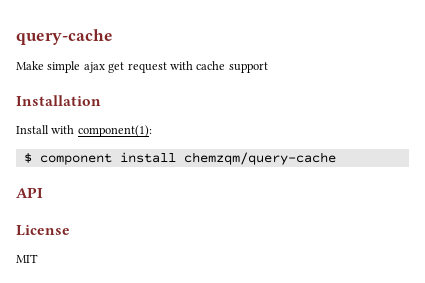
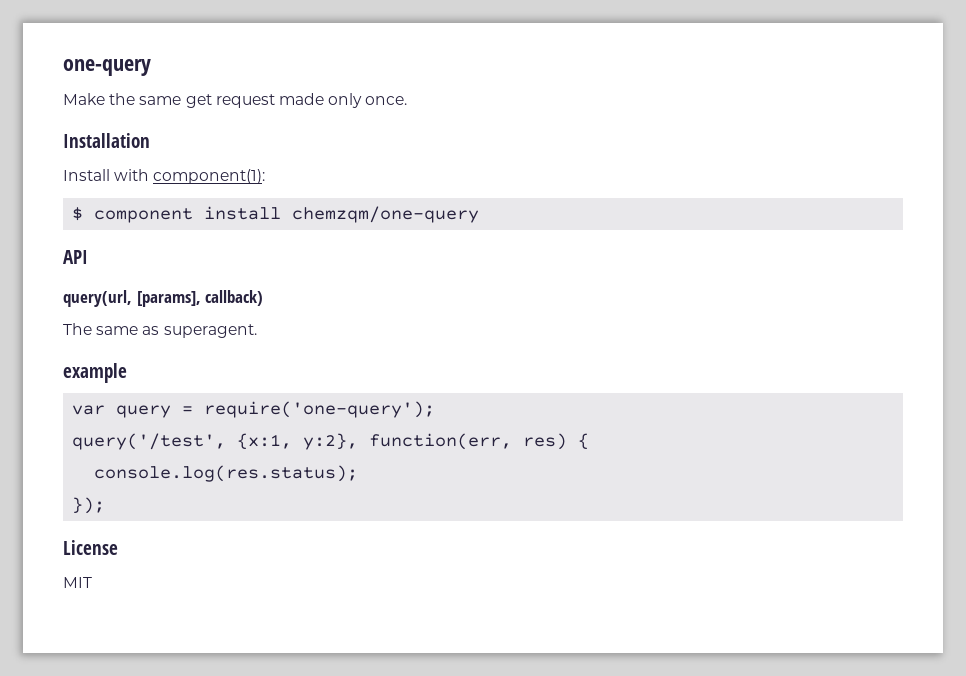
[16,29,113,45] query-cache -> [63,59,151,76] one-query
[47,61,268,73] simple ajax get request with cache support -> [109,93,408,108] the same get request made only once.
[183,152,336,165] chemzqm/query-cache -> [292,206,480,223] chemzqm/one-query
(43, 192) none -> [63,290,264,307] [63,323,257,338] [63,363,127,383] [72,401,436,418] [72,433,590,450] [94,465,359,482] [72,497,106,514] // query(url, [params], callback) // The same as superagent. // example // var query = require('one-query'); // query('/test', {x:1, y:2}, function(err, res) { // console.log(res.status); // });

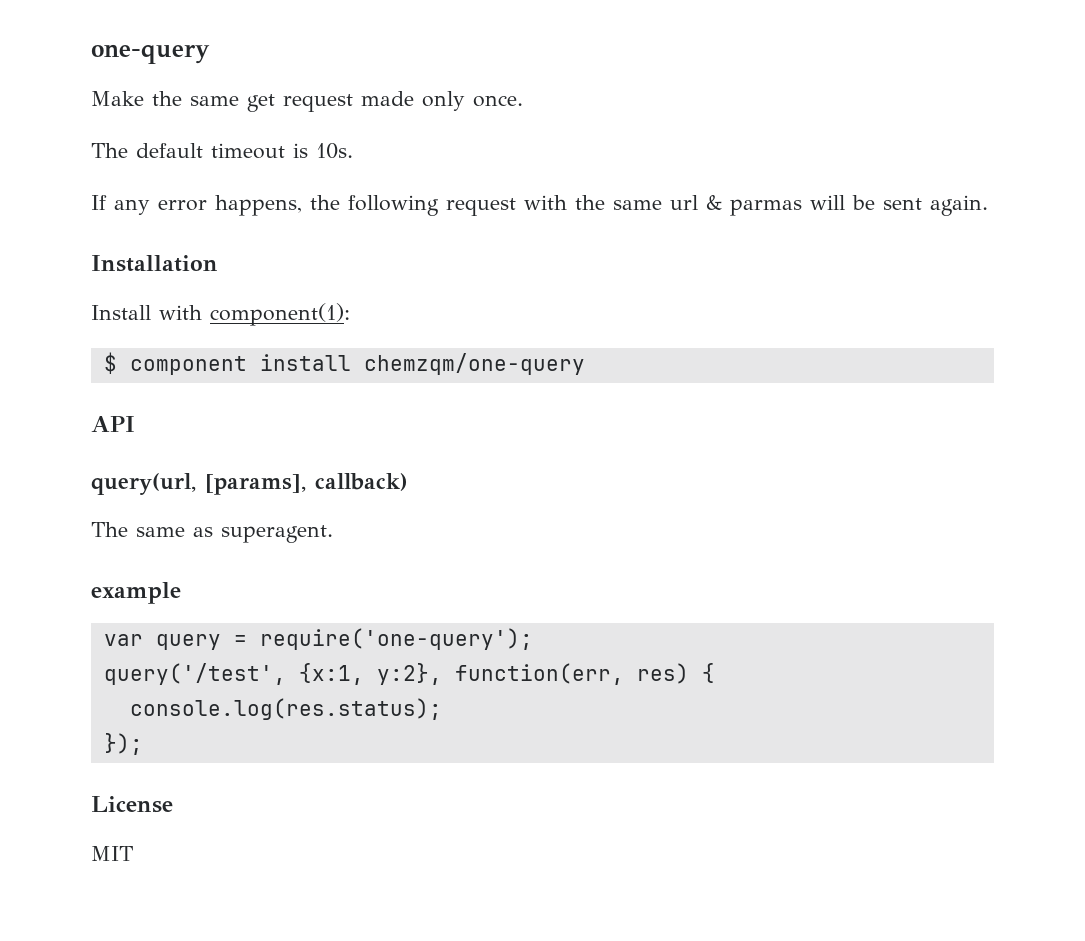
(408, 100) none -> [91,143,353,159] [91,195,988,216] // The default timeout is 10s. // If any error happens, the following request with the same url & parmas will be sent again.

